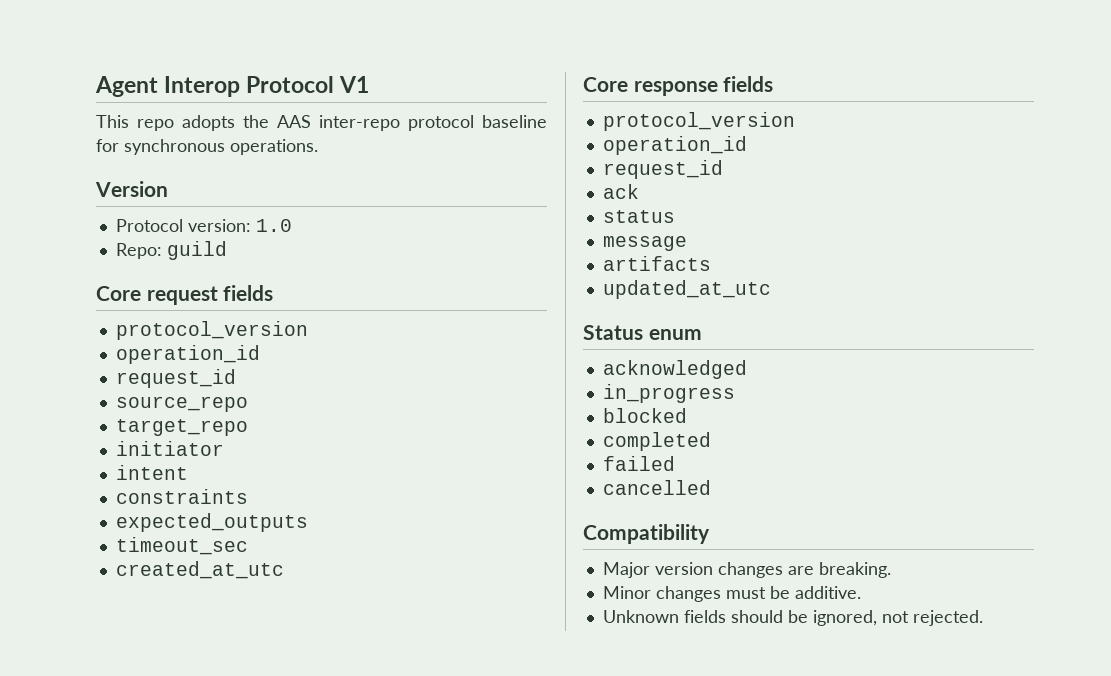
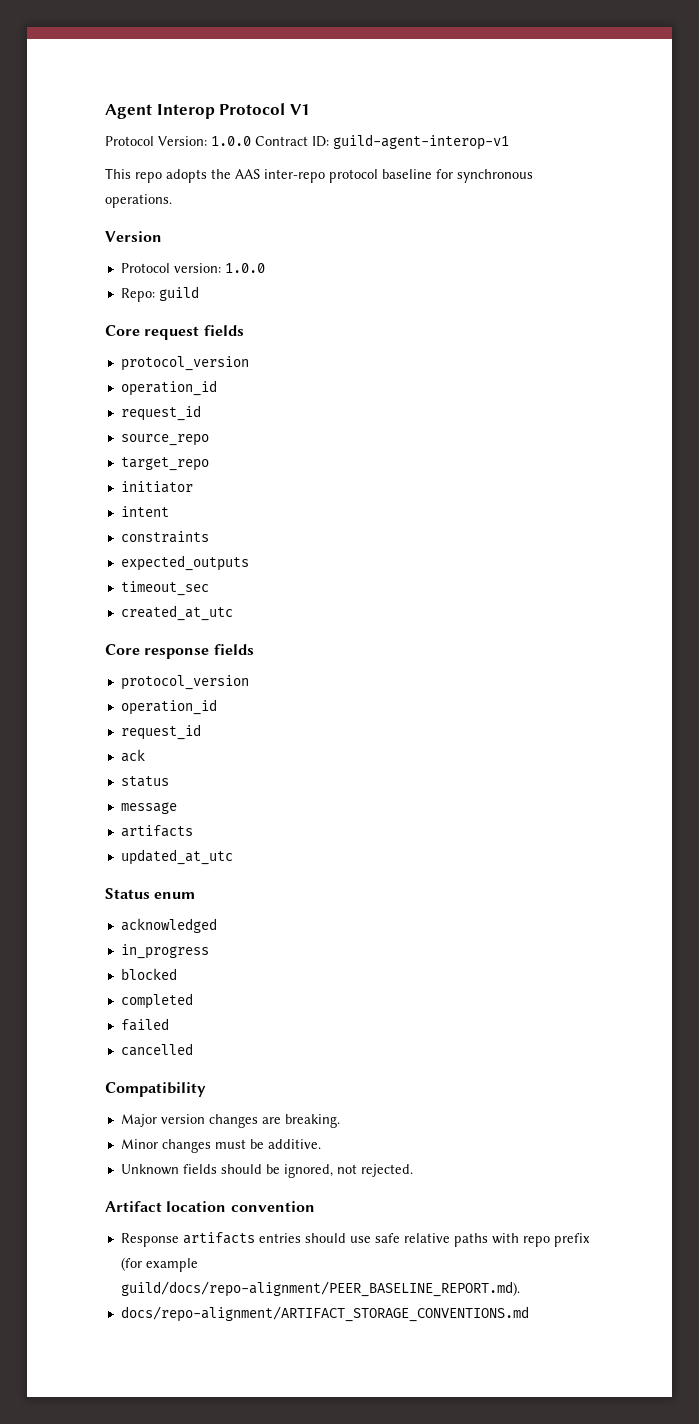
(370, 84) none -> [105,134,509,150] // Protocol Version: 1.0.0 Contract ID: guild-agent-interop-v1
[255,219,292,232] 1.0 -> [224,263,265,273] 1.0.0
(983, 618) none -> [105,1201,315,1212] [120,1232,590,1247] [120,1257,198,1272] [120,1281,520,1297] [120,1306,529,1322] // Artifact location convention // Response artifacts entries should use safe relative paths with repo prefix (for example guild/docs/repo-alignment/PEER_BASELINE_REPORT.md). // docs/repo-alignment/ARTIFACT_STORAGE_CONVENTIONS.md

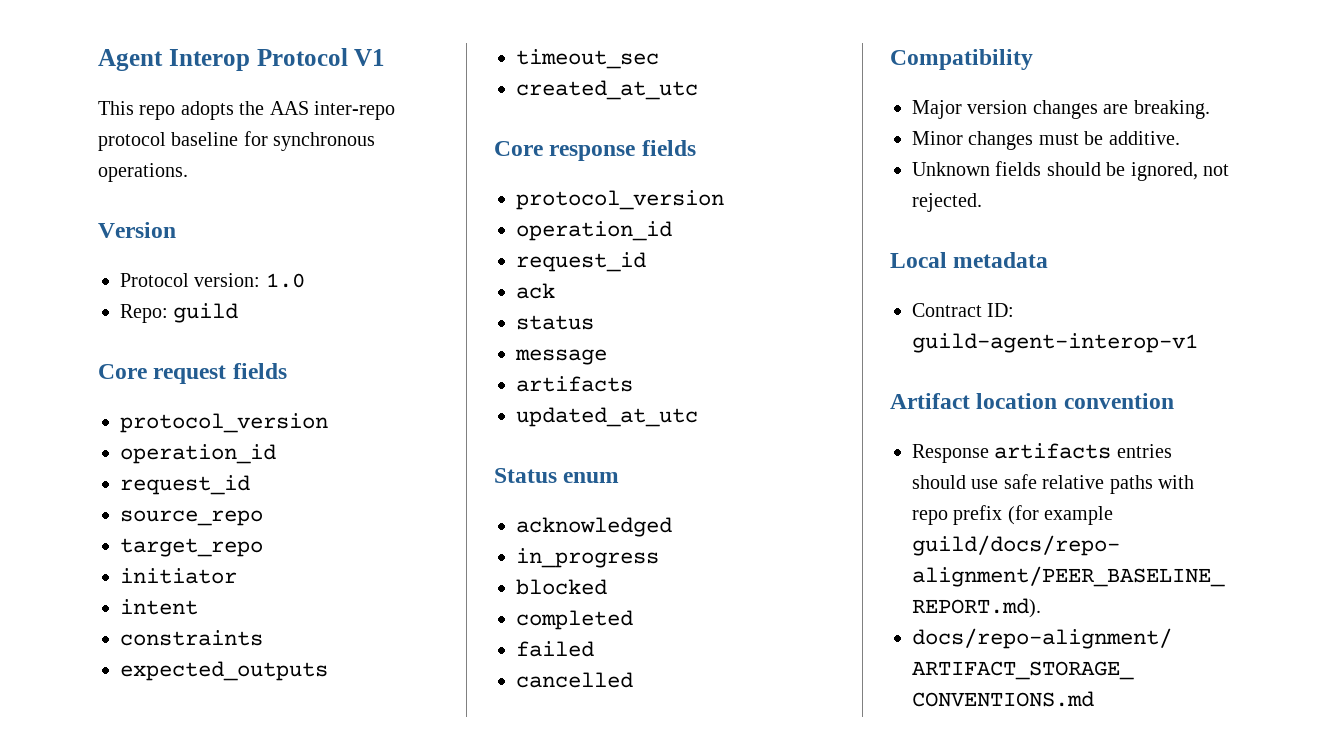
[105,134,509,150] // Protocol Version: 1.0.0 Contract ID: guild-agent-interop-v1 -> (386, 57) none
[224,263,265,273] 1.0.0 -> [265,273,305,288] 1.0
(413, 1170) none -> [890,252,1049,268] [912,303,1015,317] [912,333,1198,353] // Local metadata // Contract ID: guild-agent-interop-v1

